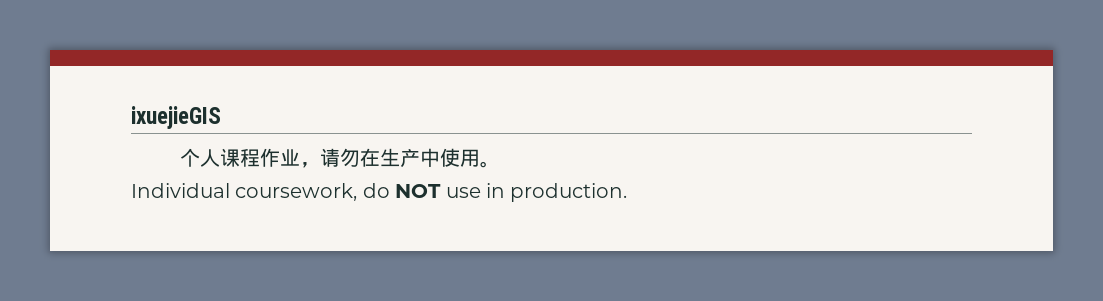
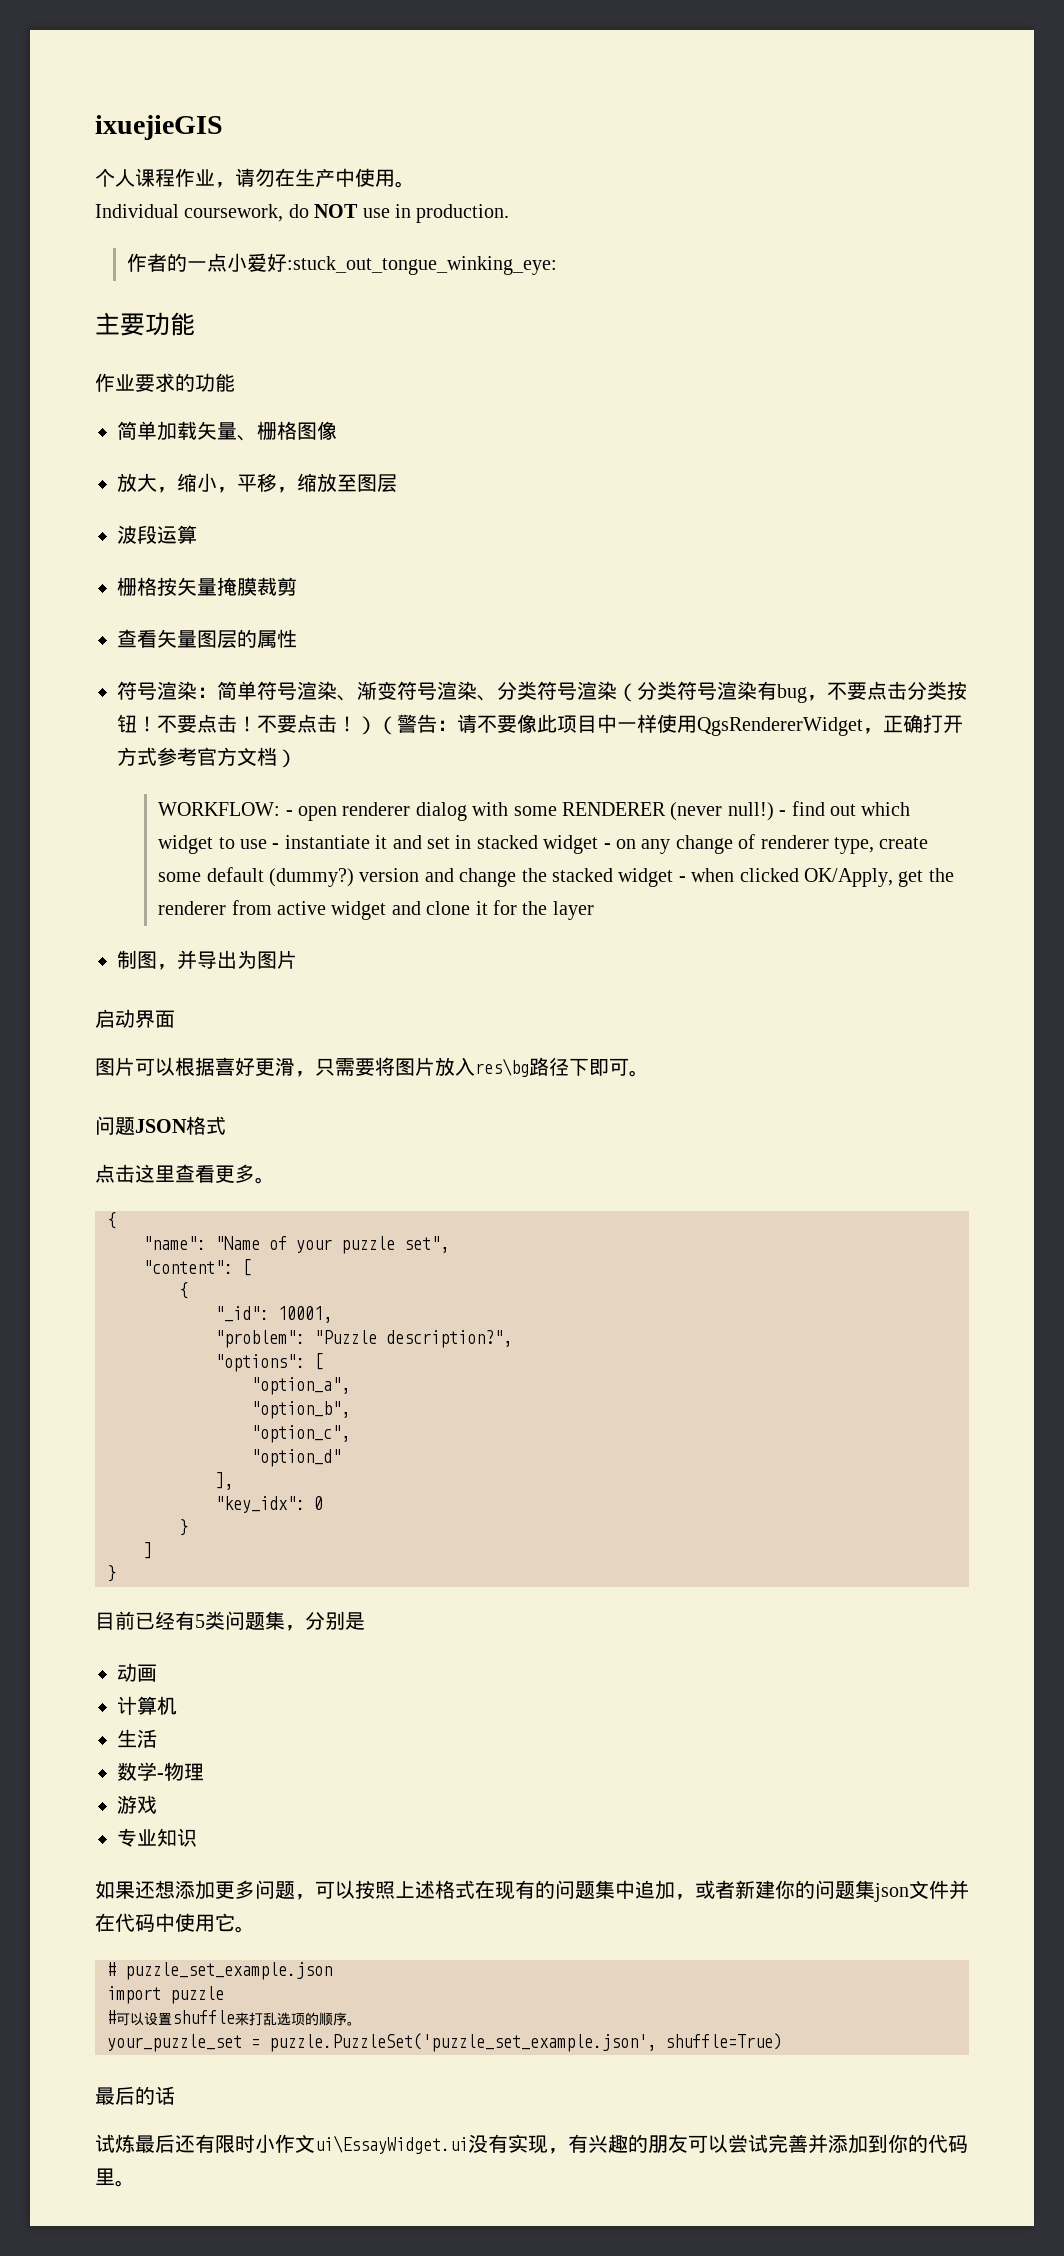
(628, 192) none -> [126,253,557,275] [95,312,195,336] [95,373,235,392] [117,421,337,441] [117,473,397,493] [117,525,197,544] [117,577,297,596] [117,629,297,649] [117,681,967,703] [117,714,963,736] [117,747,297,768] [158,801,911,821] [158,834,929,854] [158,867,954,887] [158,900,594,920] [117,950,297,970] [95,1009,175,1028] [95,1057,649,1077] [95,1116,226,1135] [95,1164,275,1184] [107,1212,116,1229] [143,1236,449,1254] [143,1259,251,1276] [179,1282,188,1299] [215,1306,332,1323] [215,1330,512,1348] [215,1353,323,1372] [251,1377,350,1395] [251,1401,350,1419] [251,1425,350,1443] [251,1449,341,1467] [215,1472,233,1490] [215,1496,323,1513] [179,1519,188,1536] [143,1542,152,1559] [107,1565,116,1582] [95,1611,365,1631] [117,1663,157,1682] [117,1696,177,1715] [117,1729,157,1748] [117,1762,204,1781] [117,1795,157,1814] [117,1828,197,1847] [95,1880,969,1902] [95,1913,255,1933] [107,1962,332,1980] [107,1986,224,2004] [107,2010,361,2026] [107,2033,782,2052] [95,2086,175,2105] [95,2134,968,2154] [95,2168,135,2187] // 作者的一点小爱好:stuck_out_tongue_winking_eye: // 主要功能 // 作业要求的功能 // 简单加载矢量、栅格图像 // 放大，缩小，平移，缩放至图层 // 波段运算 // 栅格按矢量掩膜裁剪 // 查看矢量图层的属性 // 符号渲染：简单符号渲染、渐变符号渲染、分类符号渲染（分类符号渲染有bug，不要点击分类按钮！不要点击！不要点击！）（警告：请不要像此项目中一样使用QgsRendererWidget，正确打开方式参考官方文档） // WORKFLOW: - open renderer dialog with some RENDERER (never null!) - find out which widget to use - instantiate it and set in stacked widget - on any change of renderer type, create some default (dummy?) version and change the stacked widget - when clicked OK/Apply, get the renderer from active widget and clone it for the layer // 制图，并导出为图片 // 启动界面 // 图片可以根据喜好更滑，只需要将图片放入res\bg路径下即可。 // 问题JSON格式 // 点击这里查看更多。 // { // "name": "Name of your puzzle set", // "content": [ // { // "_id": 10001, // "problem": "Puzzle description?", // "options": [ // "option_a", // "option_b", // "option_c", // "option_d" // ], // "key_idx": 0 // } // ] // } // 目前已经有5类问题集，分别是 // 动画 // 计算机 // 生活 // 数学-物理 // 游戏 // 专业知识 // 如果还想添加更多问题，可以按照上述格式在现有的问题集中追加，或者新建你的问题集json文件并在代码中使用它。 // # puzzle_set_example.json // import puzzle // #可以设置shuffle来打乱选项的顺序。 // your_puzzle_set = puzzle.PuzzleSet('puzzle_set_example.json', shuffle=True) // 最后的话 // 试炼最后还有限时小作文ui\EssayWidget.ui没有实现，有兴趣的朋友可以尝试完善并添加到你的代码里。

